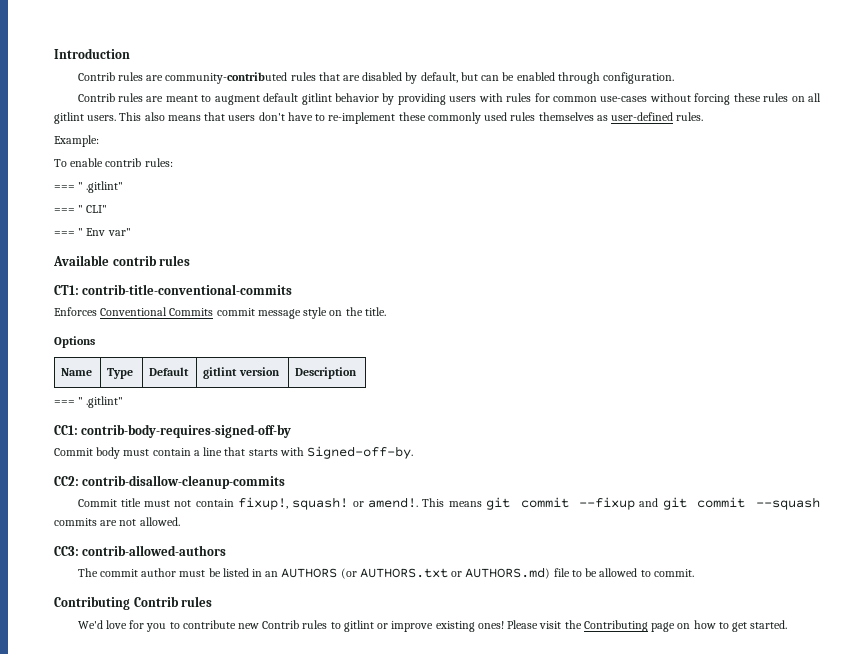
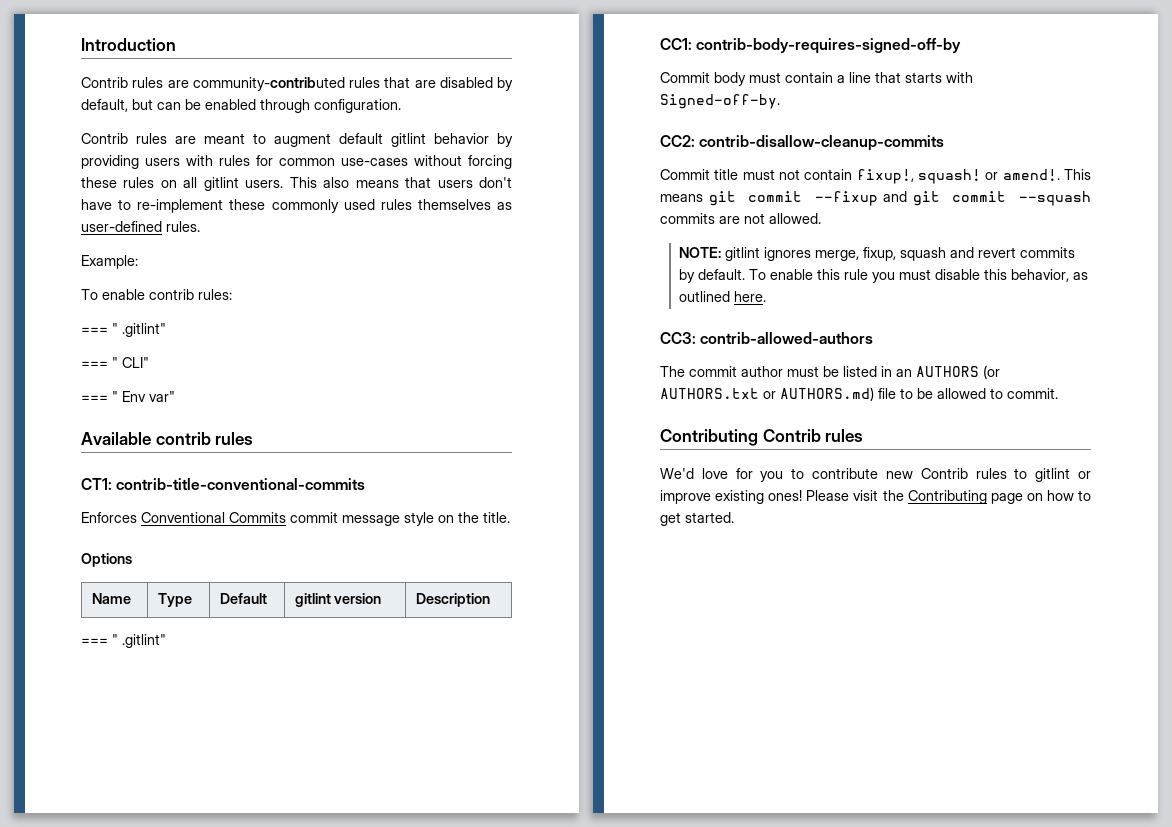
(180, 521) none -> [679,247,1076,261] [679,269,1089,283] [679,291,767,302] // NOTE: gitlint ignores merge, fixup, squash and revert commits by default. To enable this rule you must disable this behavior, as outlined here.

